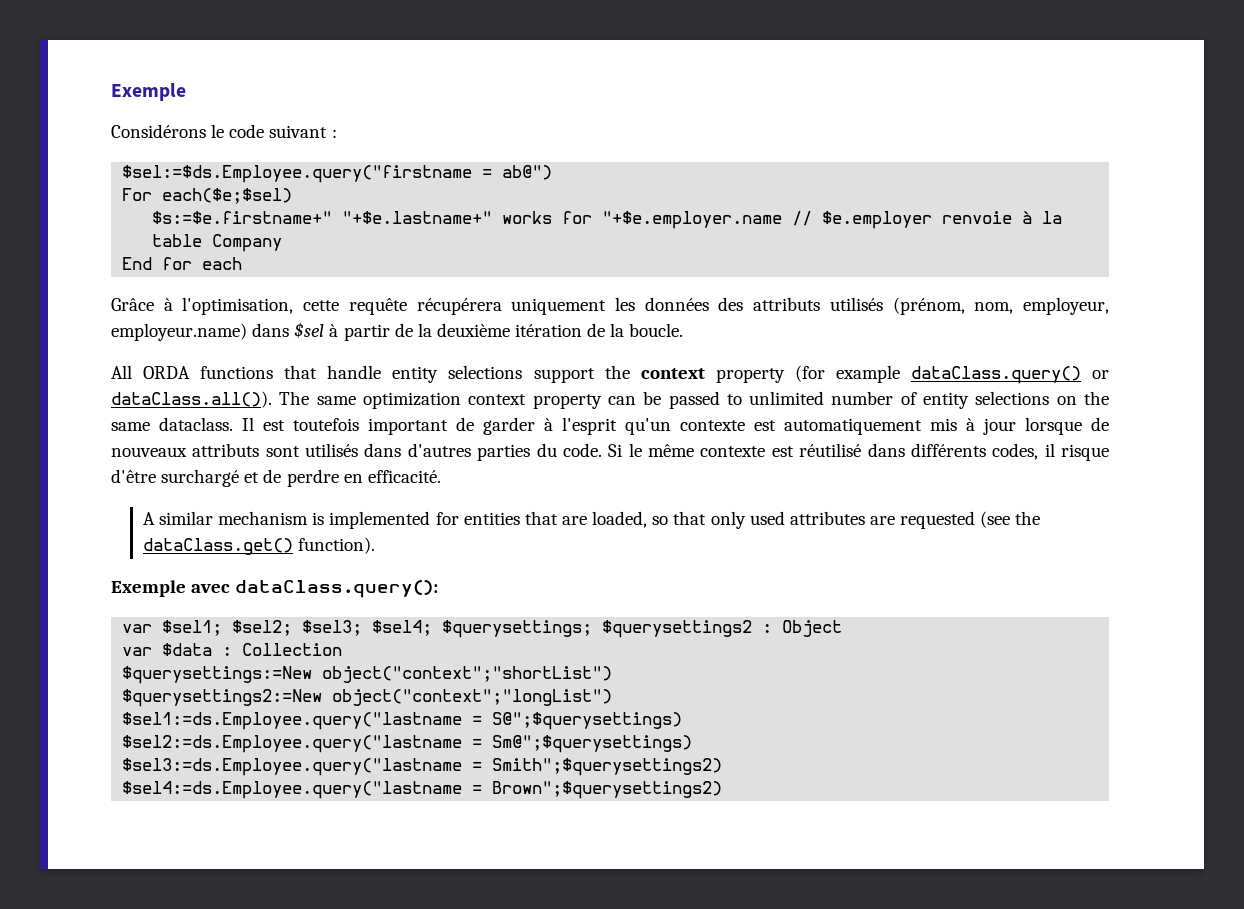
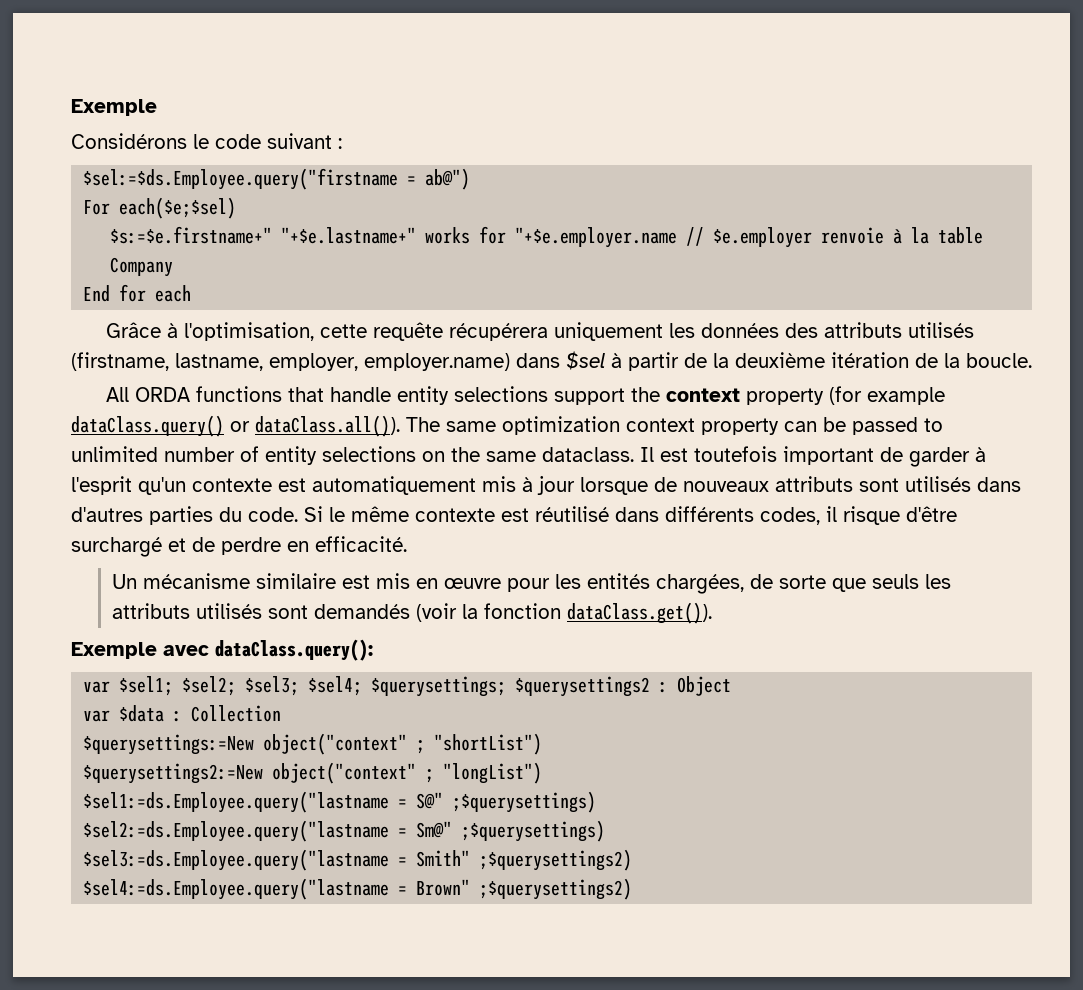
[892,297,1109,315] [111,323,247,341] (prénom, nom, employeur, employeur.name) -> [71,352,510,371] (firstname, lastname, employer, employer.name)
[142,511,1041,529] [142,537,376,555] A similar mechanism is implemented for entities that are loaded, so that only used attributes are requested (see the dataClass.get() function). -> [111,573,951,594] [111,602,712,624] Un mécanisme similaire est mis en œuvre pour les entités chargées, de sorte que seuls les attributs utilisés sont demandés (voir la fonction dataClass.get()).
[322,666,613,683] [122,689,613,707] object("context";"shortList") // $querysettings2:=New object("context";"longList") -> [263,733,543,755] [83,762,543,784] object("context" ; "shortList") // $querysettings2:=New object("context" ; "longList")
[492,712,683,730] S@";$querysettings) -> [416,791,597,813] S@" ;$querysettings)
[492,735,693,753] Sm@";$querysettings) -> [416,820,606,842] Sm@" ;$querysettings)
[492,758,723,776] Smith";$querysettings2) -> [416,849,633,871] Smith" ;$querysettings2)
[492,781,723,799] Brown";$querysettings2) -> [416,878,633,900] Brown" ;$querysettings2)

